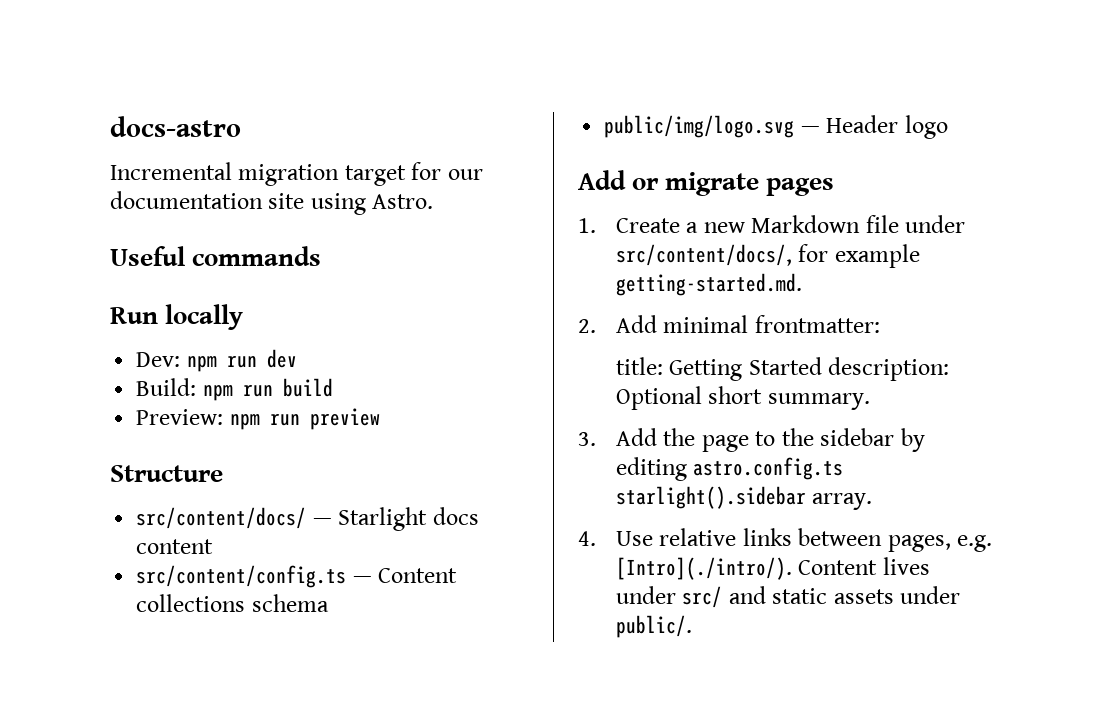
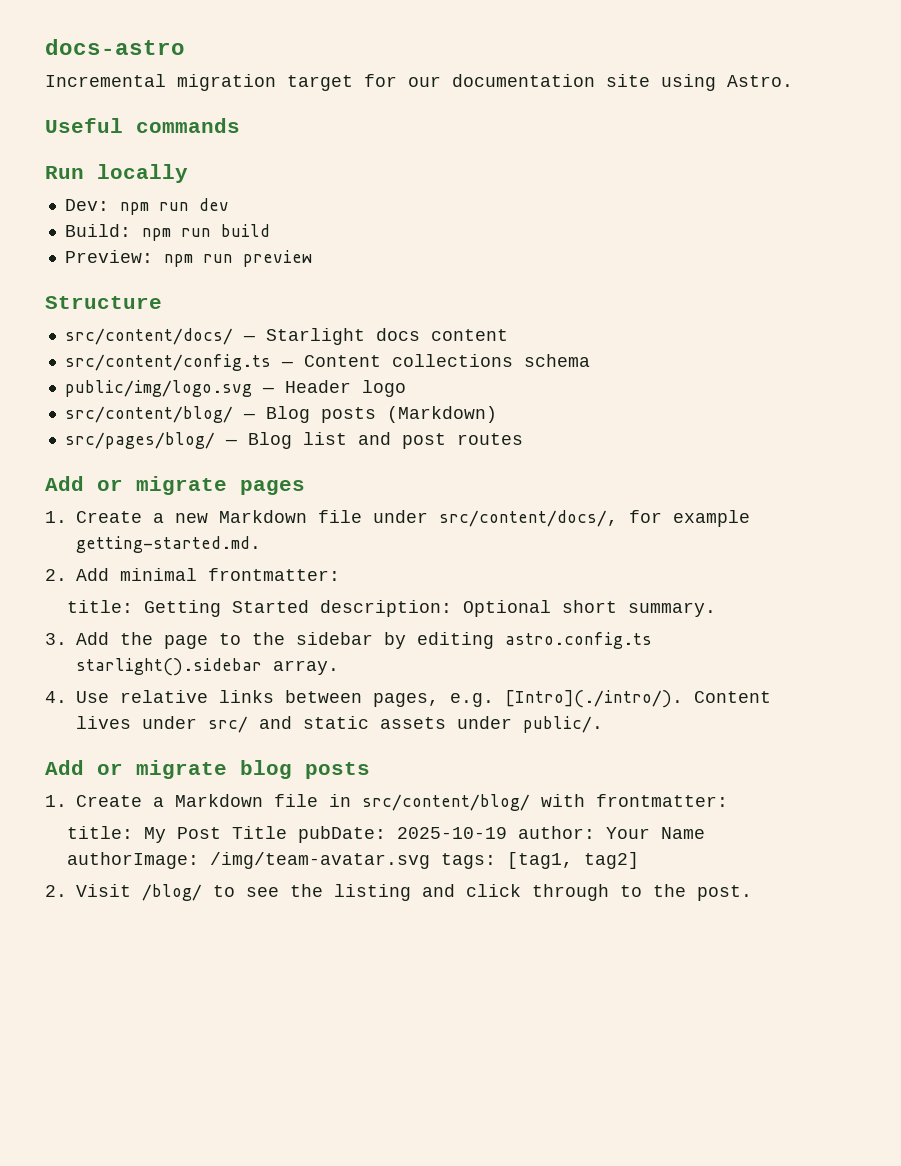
(948, 127) none -> [64,406,497,423] [64,432,523,449] // src/content/blog/ — Blog posts (Markdown) // src/pages/blog/ — Blog list and post routes
(692, 626) none -> [45,760,370,779] [45,794,728,811] [67,826,706,843] [67,852,640,869] [45,884,752,901] // Add or migrate blog posts // 1. Create a Markdown file in src/content/blog/ with frontmatter: // title: My Post Title pubDate: 2025-10-19 author: Your Name authorImage: /img/team-avatar.svg tags: [tag1, tag2] // 2. Visit /blog/ to see the listing and click through to the post.

